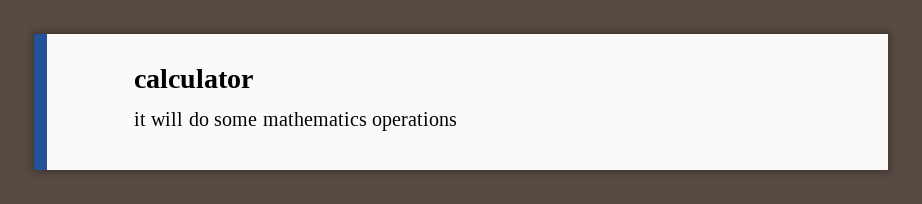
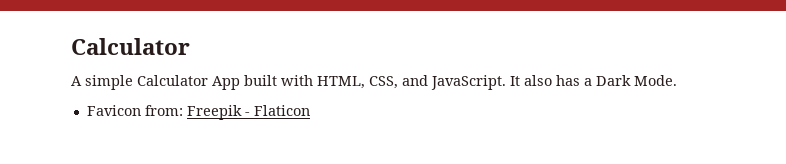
[134,69,253,88] [134,112,457,131] calculator // it will do some mathematics operations -> [71,38,190,55] [71,75,677,90] [86,105,310,120] Calculator // A simple Calculator App built with HTML, CSS, and JavaScript. It also has a Dark Mode. // Favicon from: Freepik - Flaticon

